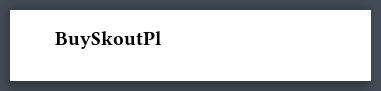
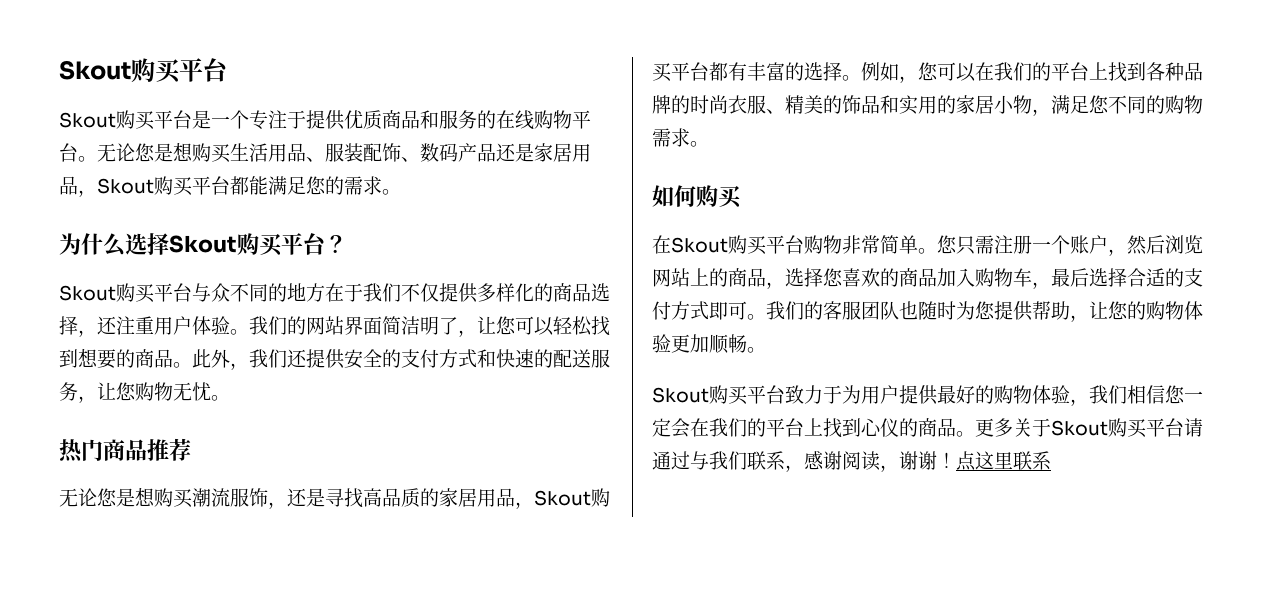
[55,31,162,49] BuySkoutPl -> [59,58,228,84] [59,110,591,130] [59,142,591,163] [59,176,401,197] [59,233,347,257] [59,283,610,303] [59,316,610,337] [59,348,610,370] [59,382,230,403] [59,438,191,463] [59,487,610,509] [652,62,1203,83] [652,95,1203,116] [652,128,709,147] [652,185,742,208] [652,235,1203,256] [652,268,1203,289] [652,301,1203,322] [652,334,766,354] [652,385,1203,406] [652,418,1203,438] [652,451,1051,472] Skout购买平台 // Skout购买平台是一个专注于提供优质商品和服务的在线购物平台。无论您是想购买生活用品、服装配饰、数码产品还是家居用品，Skout购买平台都能满足您的需求。 // 为什么选择Skout购买平台？ // Skout购买平台与众不同的地方在于我们不仅提供多样化的商品选择，还注重用户体验。我们的网站界面简洁明了，让您可以轻松找到想要的商品。此外，我们还提供安全的支付方式和快速的配送服务，让您购物无忧。 // 热门商品推荐 // 无论您是想购买潮流服饰，还是寻找高品质的家居用品，Skout购买平台都有丰富的选择。例如，您可以在我们的平台上找到各种品牌的时尚衣服、精美的饰品和实用的家居小物，满足您不同的购物需求。 // 如何购买 // 在Skout购买平台购物非常简单。您只需注册一个账户，然后浏览网站上的商品，选择您喜欢的商品加入购物车，最后选择合适的支付方式即可。我们的客服团队也随时为您提供帮助，让您的购物体验更加顺畅。 // Skout购买平台致力于为用户提供最好的购物体验，我们相信您一定会在我们的平台上找到心仪的商品。更多关于Skout购买平台请通过与我们联系，感谢阅读，谢谢！点这里联系

